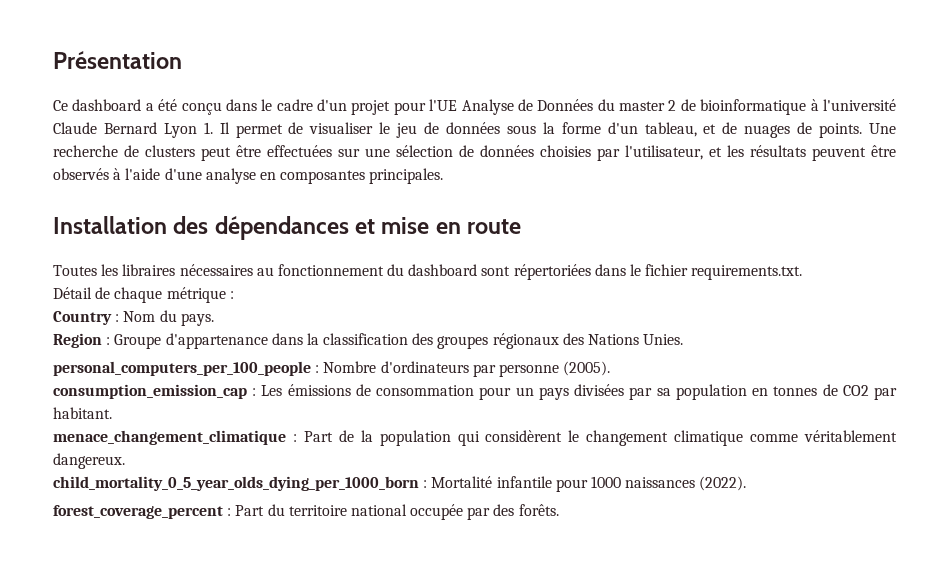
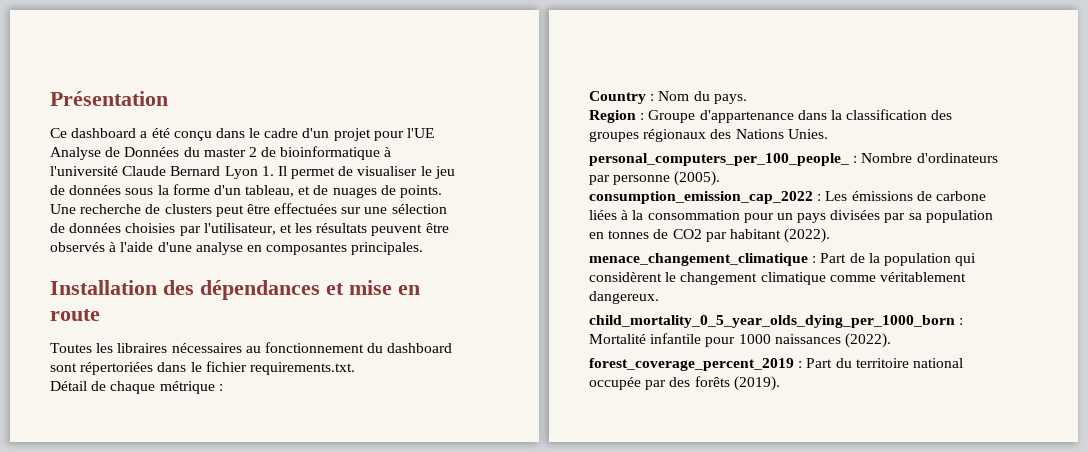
[53,361,311,376] personal_computers_per_100_people -> [589,153,849,166] personal_computers_per_100_people_
[53,384,247,399] consumption_emission_cap -> [589,191,813,204] consumption_emission_cap_2022
(371, 390) none -> [935,191,986,201] [589,210,644,220] carbone liées à la
[53,407,112,419] habitant. -> [729,228,831,243] habitant (2022).
[53,505,223,519] forest_coverage_percent -> [589,358,794,371] forest_coverage_percent_2019
[518,504,559,516] forêts. -> [694,376,780,391] forêts (2019).

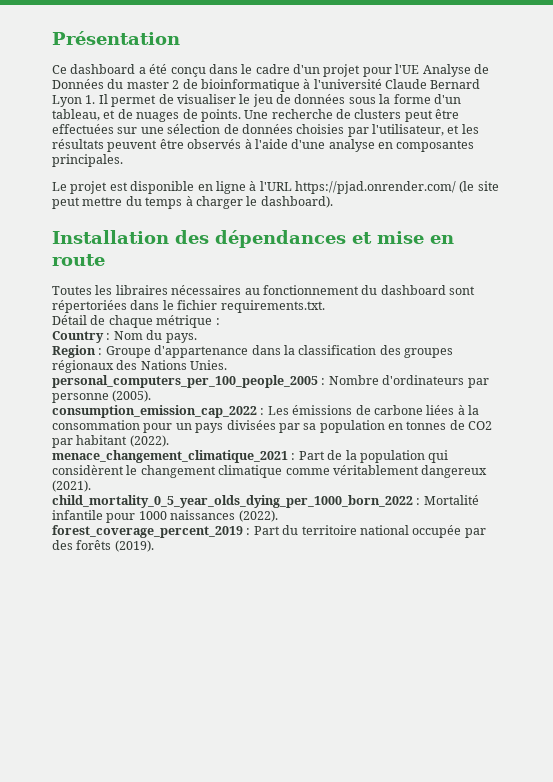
(424, 248) none -> [52,181,499,194] [52,196,333,209] // Le projet est disponible en ligne à l'URL https://pjad.onrender.com/ (le site peut mettre du temps à charger le dashboard).
[589,153,849,166] personal_computers_per_100_people_ -> [52,375,318,388] personal_computers_per_100_people_2005
[589,253,808,266] menace_changement_climatique -> [52,450,288,463] menace_changement_climatique_2021
[589,291,659,304] [589,315,955,328] dangereux. // child_mortality_0_5_year_olds_dying_per_1000_born -> [421,465,488,478] [52,480,91,492] [52,495,413,508] dangereux (2021). // child_mortality_0_5_year_olds_dying_per_1000_born_2022

